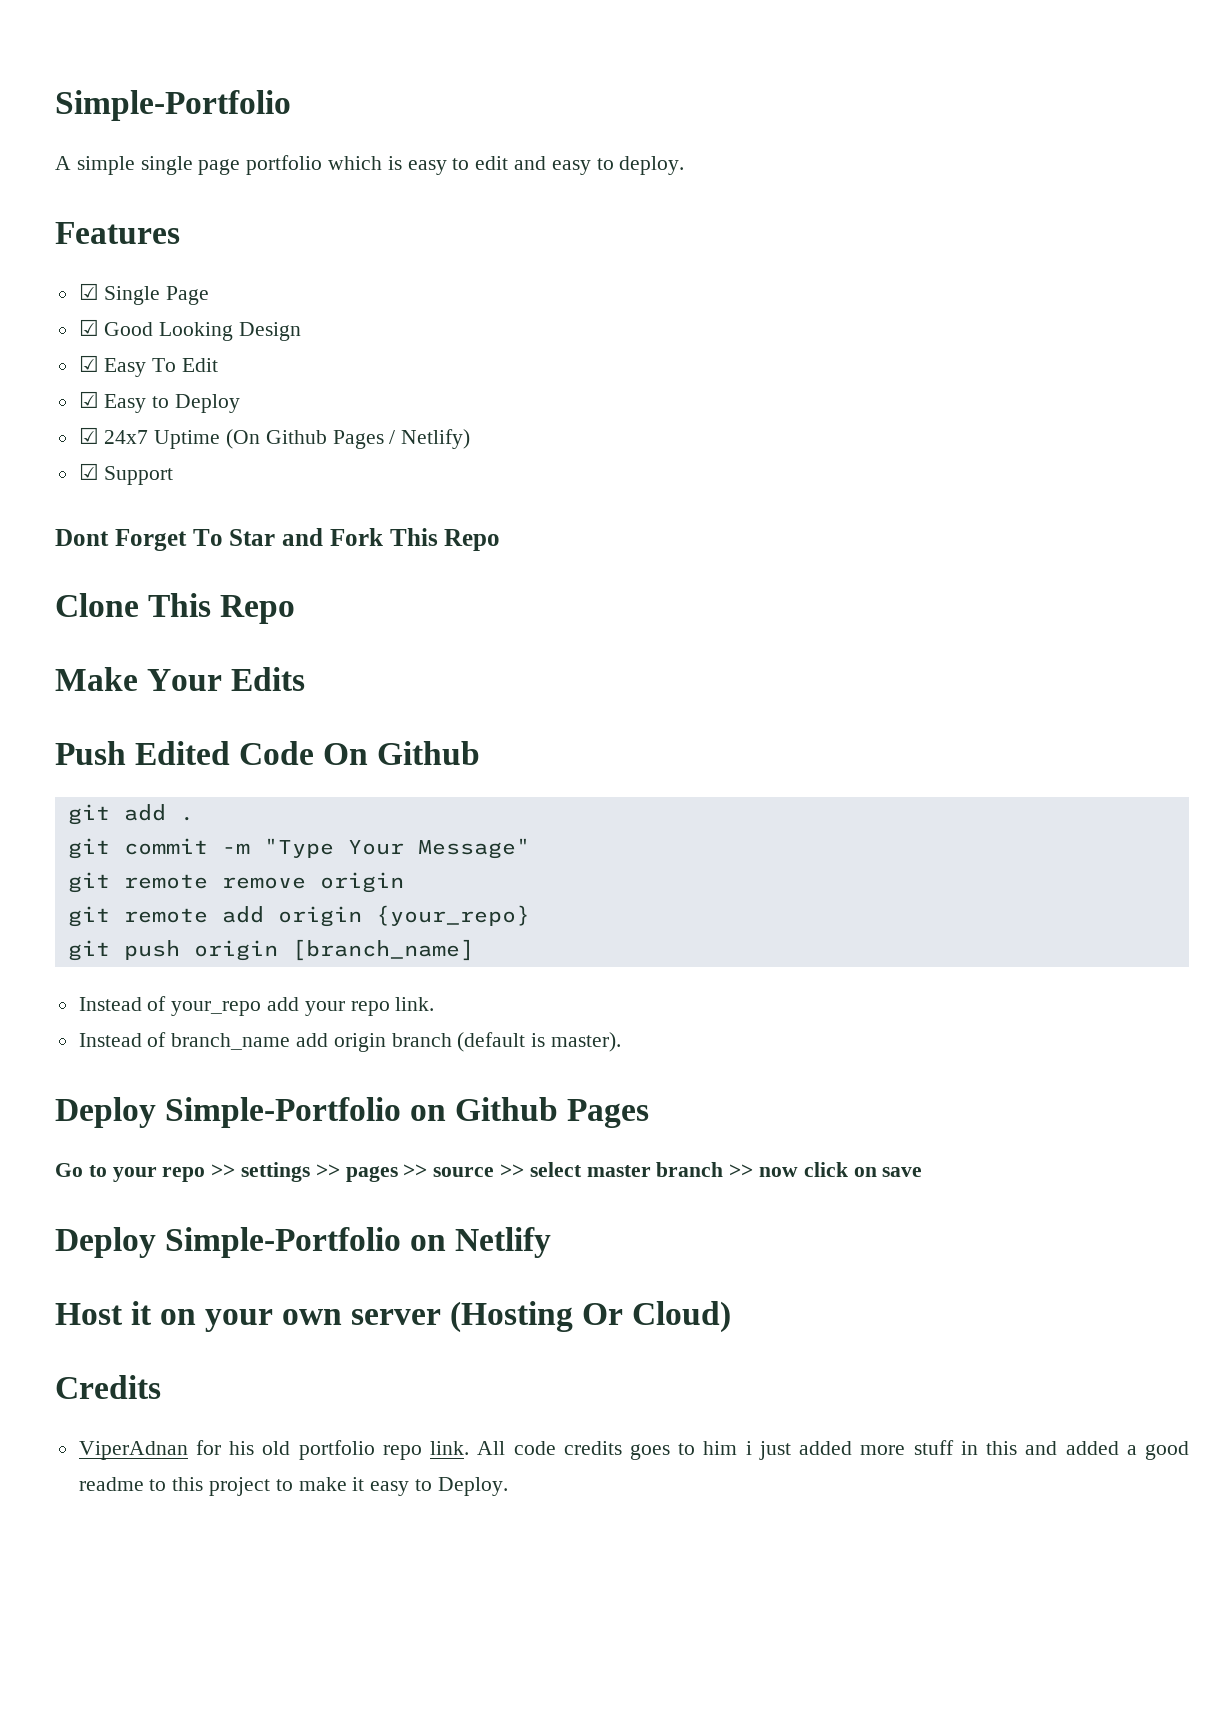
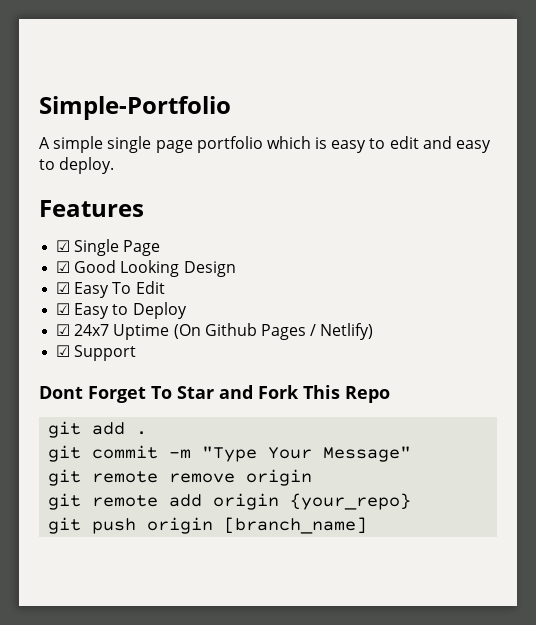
[55,593,296,624] [55,667,306,691] [55,741,481,765] // Clone This Repo // Make Your Edits // Push Edited Code On Github -> (390, 394) none
[78,996,435,1016] [78,1032,622,1052] [55,1097,650,1128] [55,1162,923,1182] [55,1227,552,1258] [55,1301,732,1333] [55,1375,161,1399] [78,1440,1189,1460] [78,1477,508,1496] // Instead of your_repo add your repo link. // Instead of branch_name add origin branch (default is master). // Deploy Simple-Portfolio on Github Pages // Go to your repo >> settings >> pages >> source >> select master branch >> now click on save // Deploy Simple-Portfolio on Netlify // Host it on your own server (Hosting Or Cloud) // Credits // ViperAdnan for his old portfolio repo link. All code credits goes to him i just added more stuff in this and added a good readme to this project to make it easy to Deploy. -> (368, 525) none

